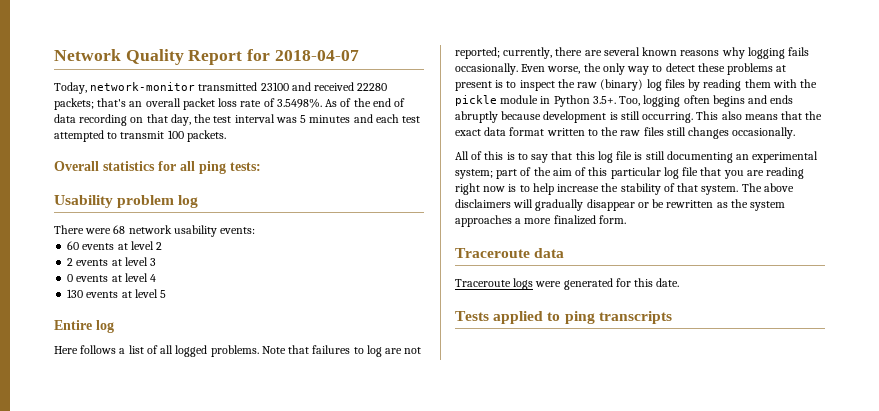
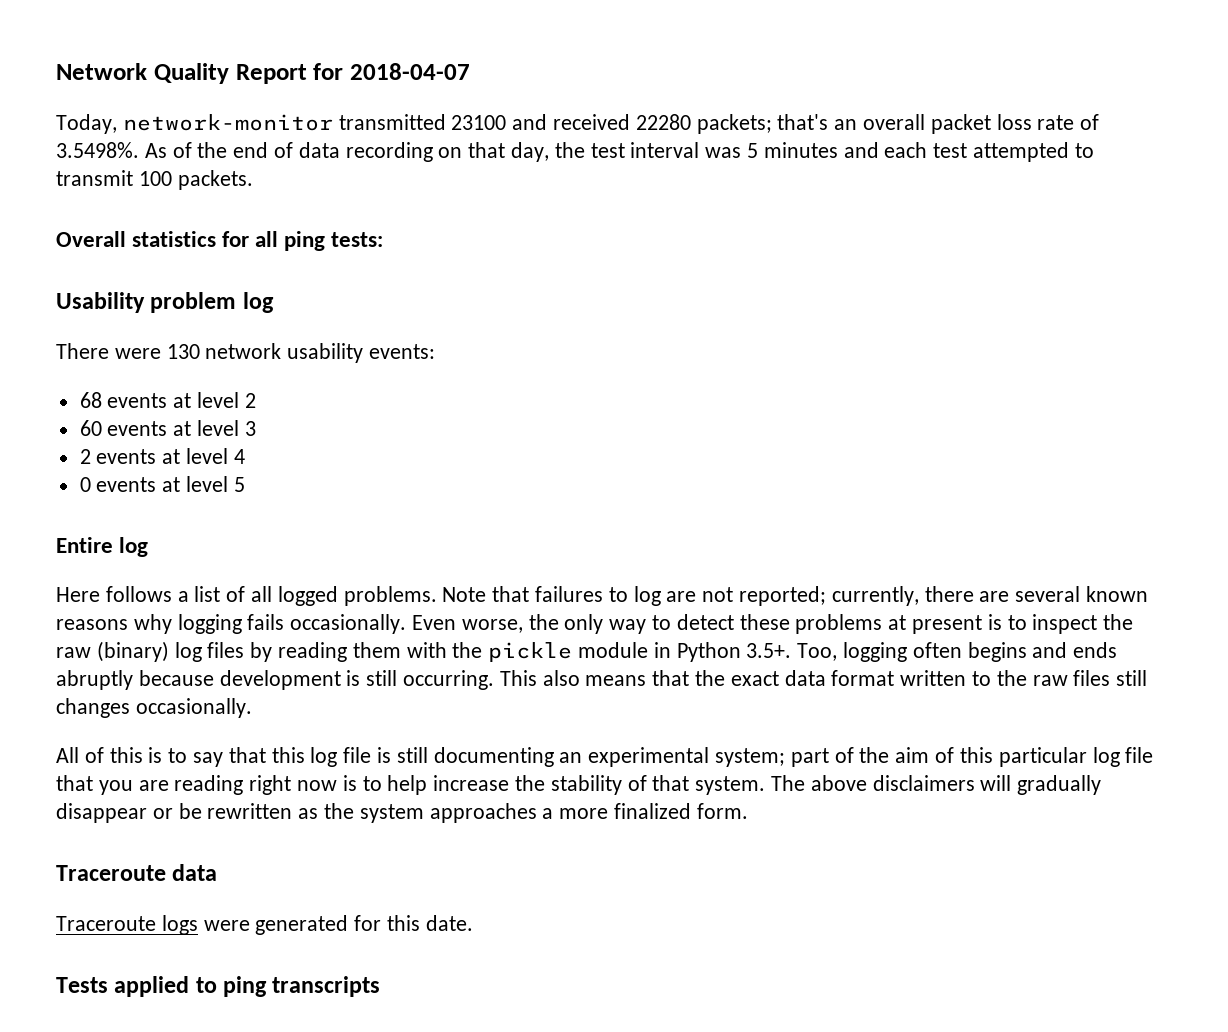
[113,225,126,234] 68 -> [166,344,200,359] 130
(256, 230) none -> [79,392,256,408] // 68 events at level 2
[156,242,163,250] 2 -> [244,421,256,436] 3
[150,258,157,266] 3 -> [233,449,245,464] 4
[150,274,157,282] [67,289,158,298] 4 // 130 events at level -> (229, 484) none

